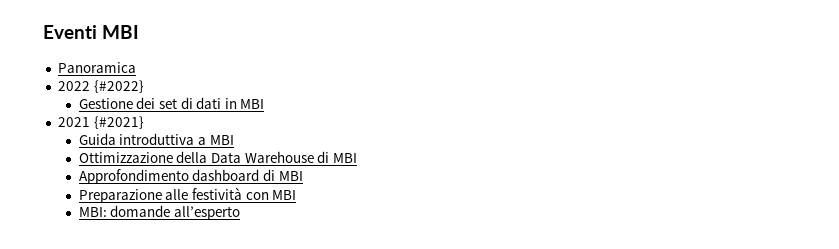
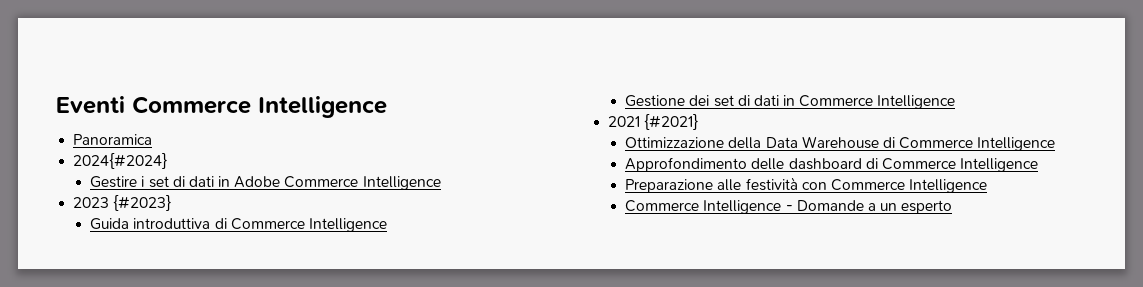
[102,25,140,39] MBI -> [132,96,387,118] Commerce Intelligence
[57,80,144,93] 2022 {#2022} -> [73,153,168,169] [90,176,441,190] [73,195,172,211] [90,218,387,232] 2024{#2024} // Gestire i set di dati in Adobe Commerce Intelligence // 2023 {#2023} // Guida introduttiva di Commerce Intelligence
[240,99,265,109] MBI -> [799,95,956,109] Commerce Intelligence
[78,133,234,145] // Guida introduttiva a MBI -> (699, 122) none
[332,153,357,163] MBI -> [899,137,1056,151] Commerce Intelligence
(189, 176) none -> [751,158,785,170] delle
[278,171,303,181] MBI -> [881,158,1039,172] Commerce Intelligence
[272,190,297,200] [78,205,240,220] MBI // MBI: domande all’esperto -> [830,179,988,193] [625,200,953,214] Commerce Intelligence // Commerce Intelligence - Domande a un esperto

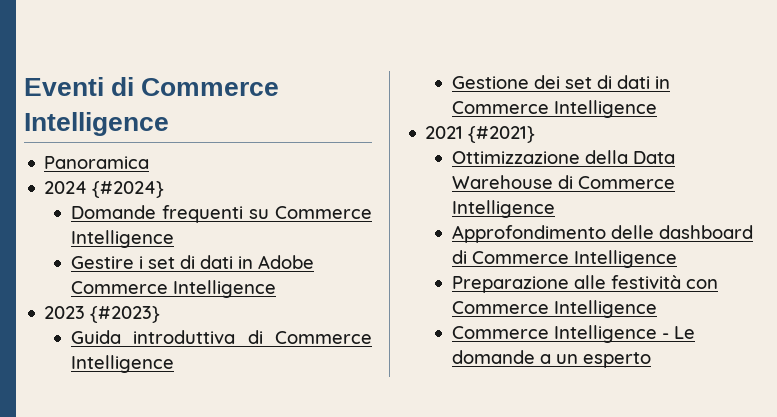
(125, 105) none -> [111,77,135,96] di
[73,153,168,169] 2024{#2024} -> [44,181,165,198] [70,205,372,223] [70,230,174,248] 2024 {#2024} // Domande frequenti su Commerce Intelligence
[796,200,864,211] Domande -> [673,326,695,339] [451,350,535,364] Le domande

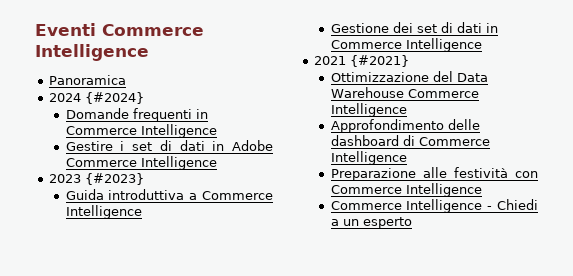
[111,77,135,96] di -> (96, 29) none
[248,209,269,219] su -> [195,109,208,119] in
[247,330,263,344] di -> [189,193,198,200] a
[584,150,628,164] della -> [432,71,453,82] del
[557,175,573,189] di -> (404, 92) none
[673,326,695,339] [451,350,535,364] Le domande -> [497,199,538,210] Chiedi

